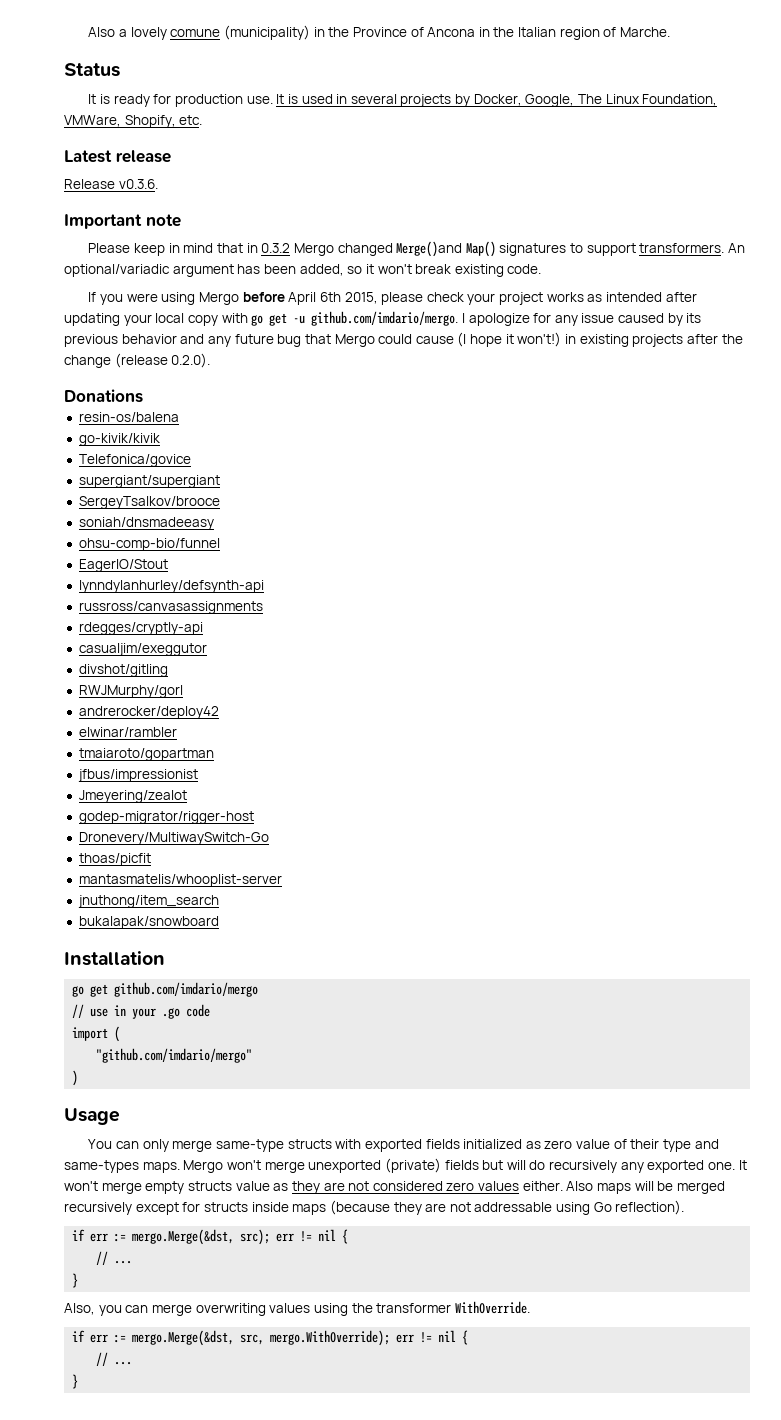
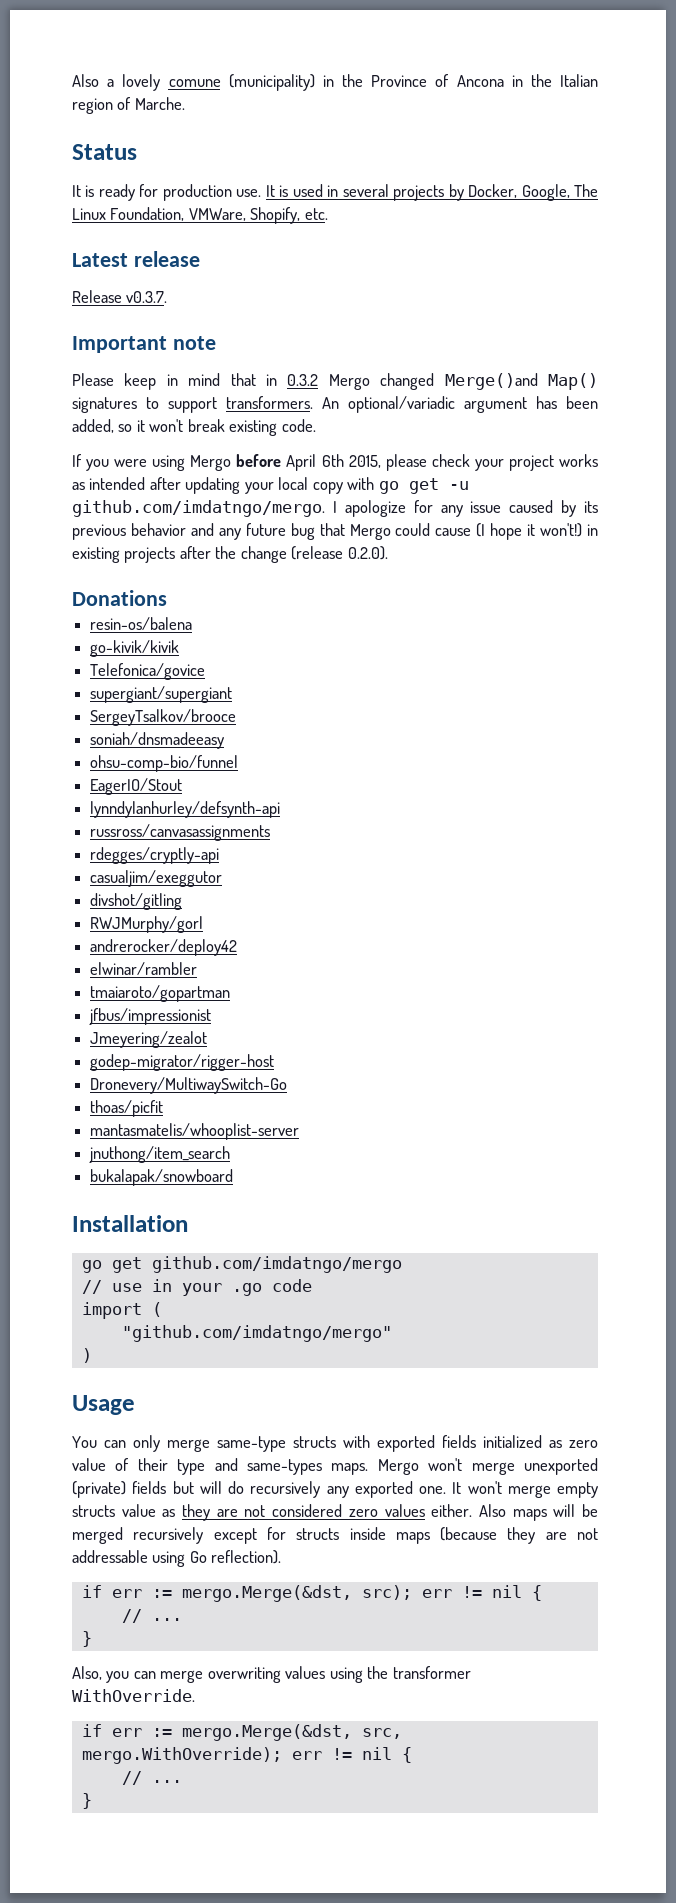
[118,179,158,189] v0.3.6. -> [126,291,168,303] v0.3.7.
[311,311,459,326] github.com/imdario/mergo. -> [72,500,325,517] github.com/imdatngo/mergo.
[114,982,259,997] github.com/imdario/mergo -> [151,1256,402,1273] github.com/imdatngo/mergo
[96,1048,253,1063] "github.com/imdario/mergo" -> [121,1325,392,1342] "github.com/imdatngo/mergo"

